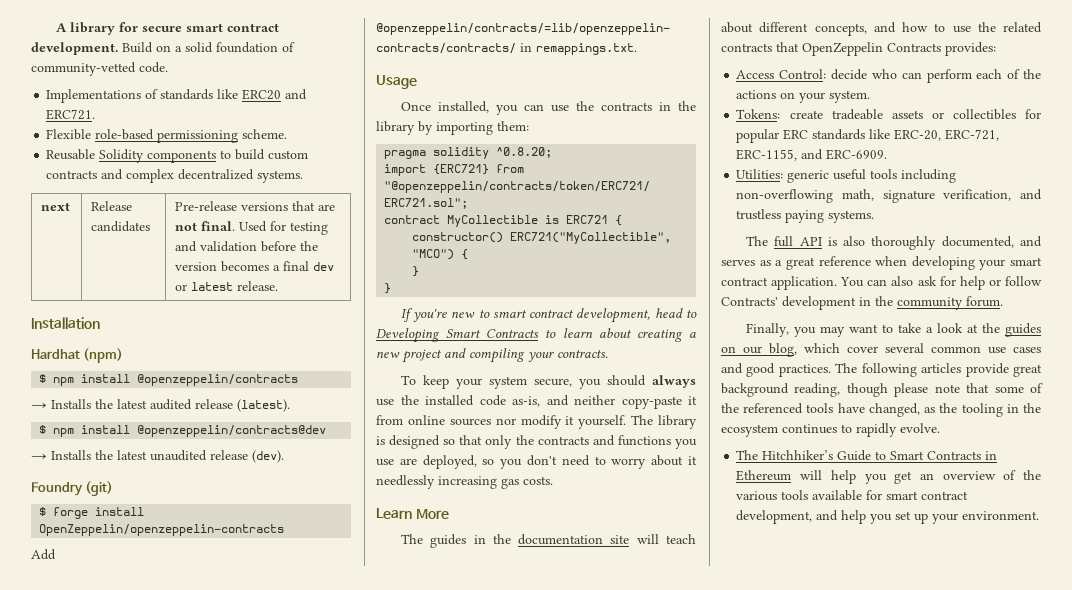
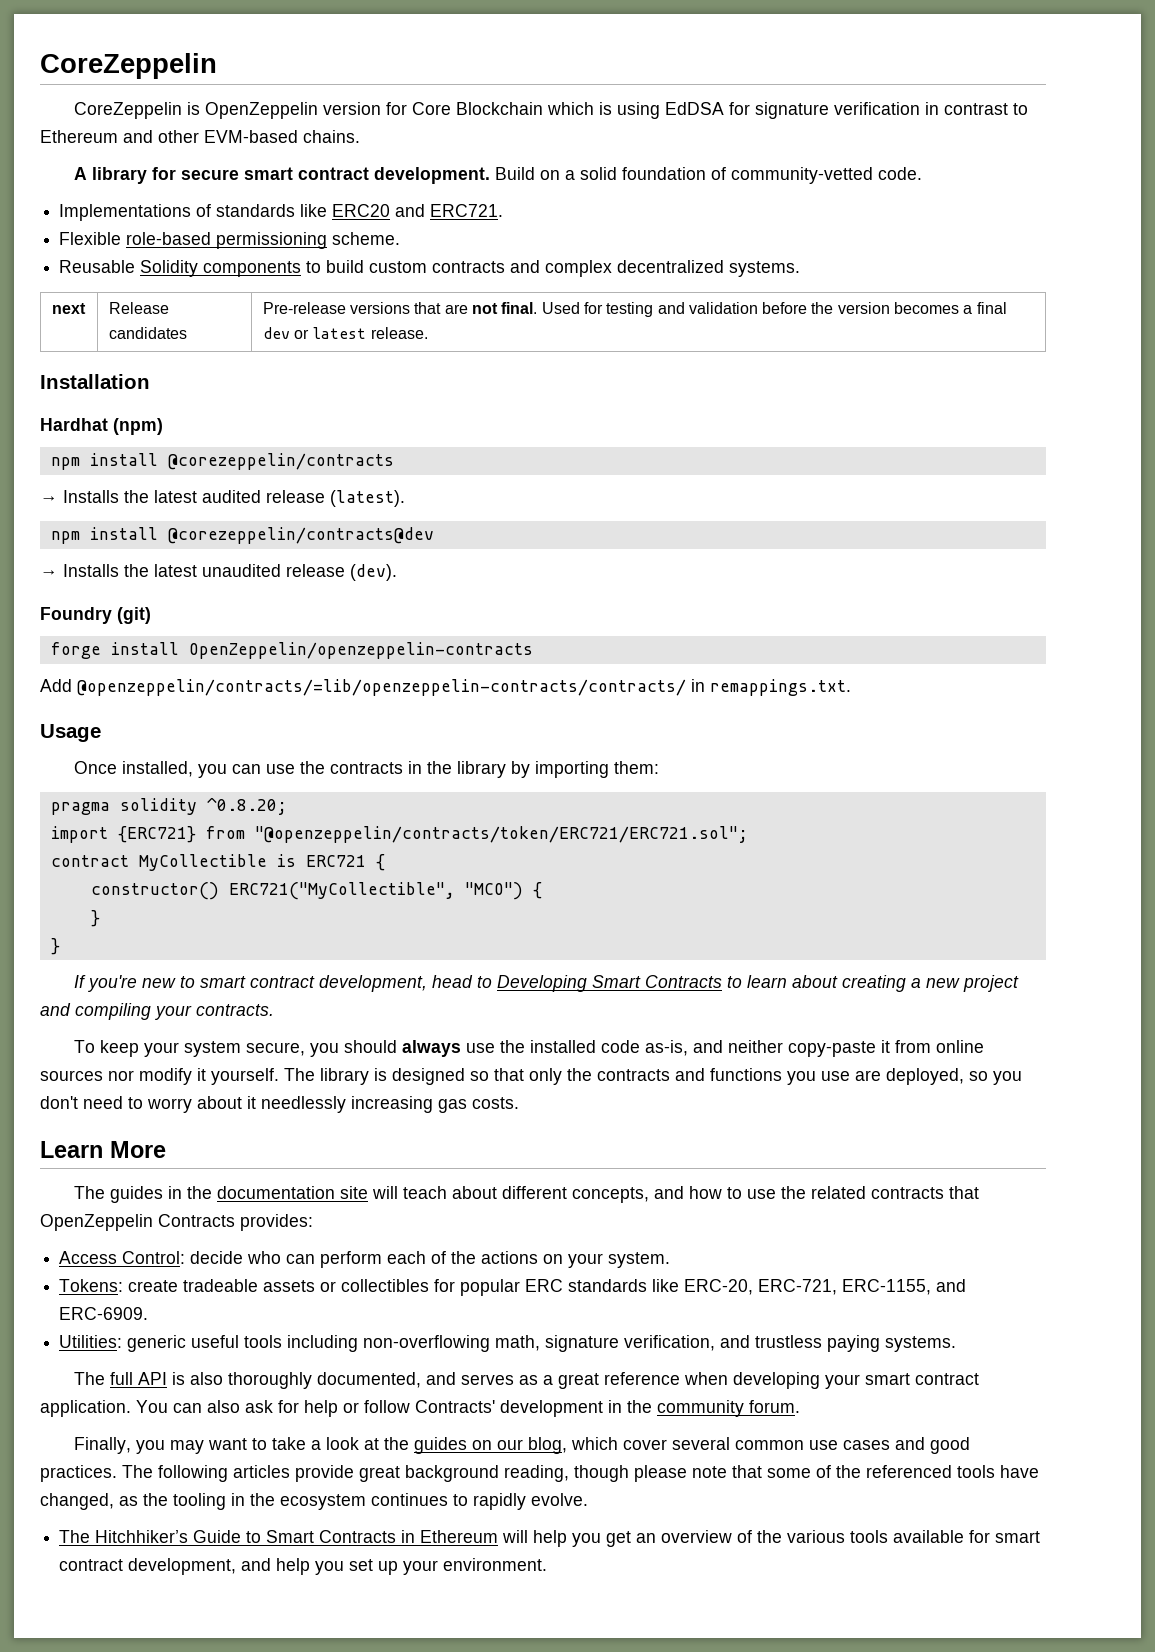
(55, 27) none -> [40,53,217,79] [73,102,1028,119] [40,130,360,143] CoreZeppelin // CoreZeppelin is OpenZeppelin version for Core Blockchain which is using EdDSA for signature verification in contrast to Ethereum and other EVM-based chains. //
[39,374,299,386] $ npm install @openzeppelin/contracts -> [50,453,394,470] npm install @corezeppelin/contracts
[39,425,327,437] $ npm install @openzeppelin/contracts@dev -> [50,527,434,544] npm install @corezeppelin/contracts@dev
[39,507,47,516] $ -> (151, 615) none

